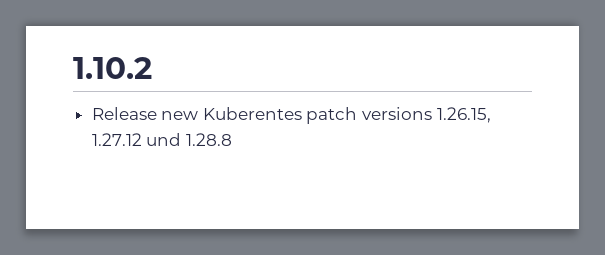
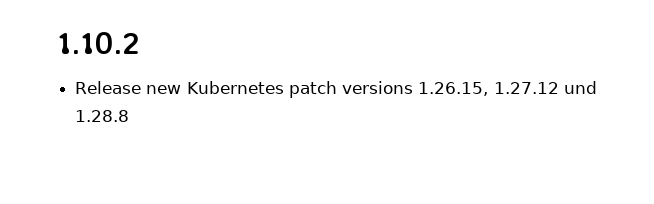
[202,107,302,120] Kuberentes -> [186,81,284,94] Kubernetes

